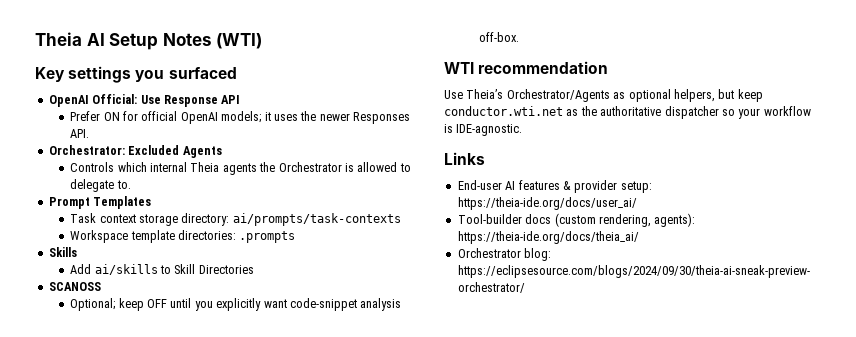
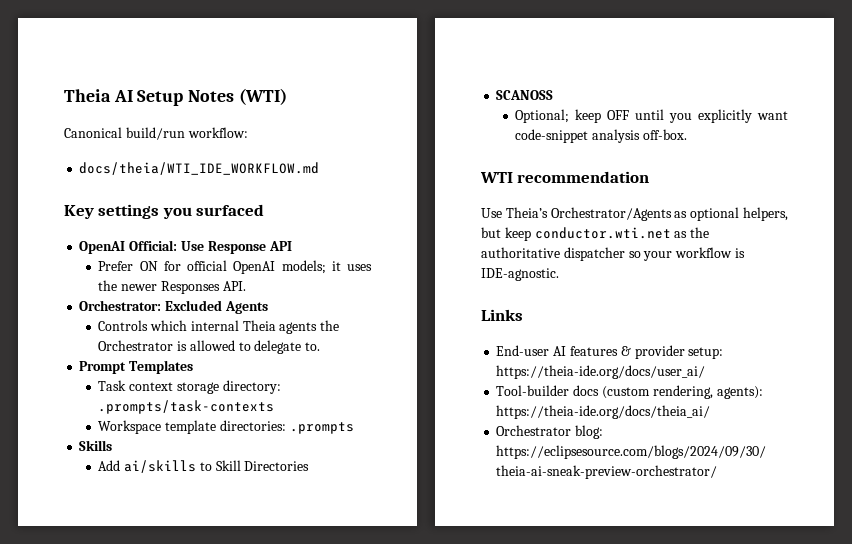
(263, 41) none -> [64,127,248,140] [79,162,320,175] // Canonical build/run workflow: // docs/theia/WTI_IDE_WORKFLOW.md
[232,213,401,226] ai/prompts/task-contexts -> [98,400,275,414] .prompts/task-contexts

